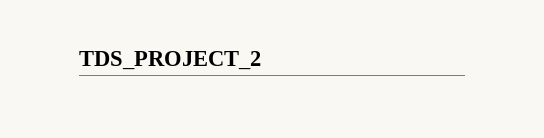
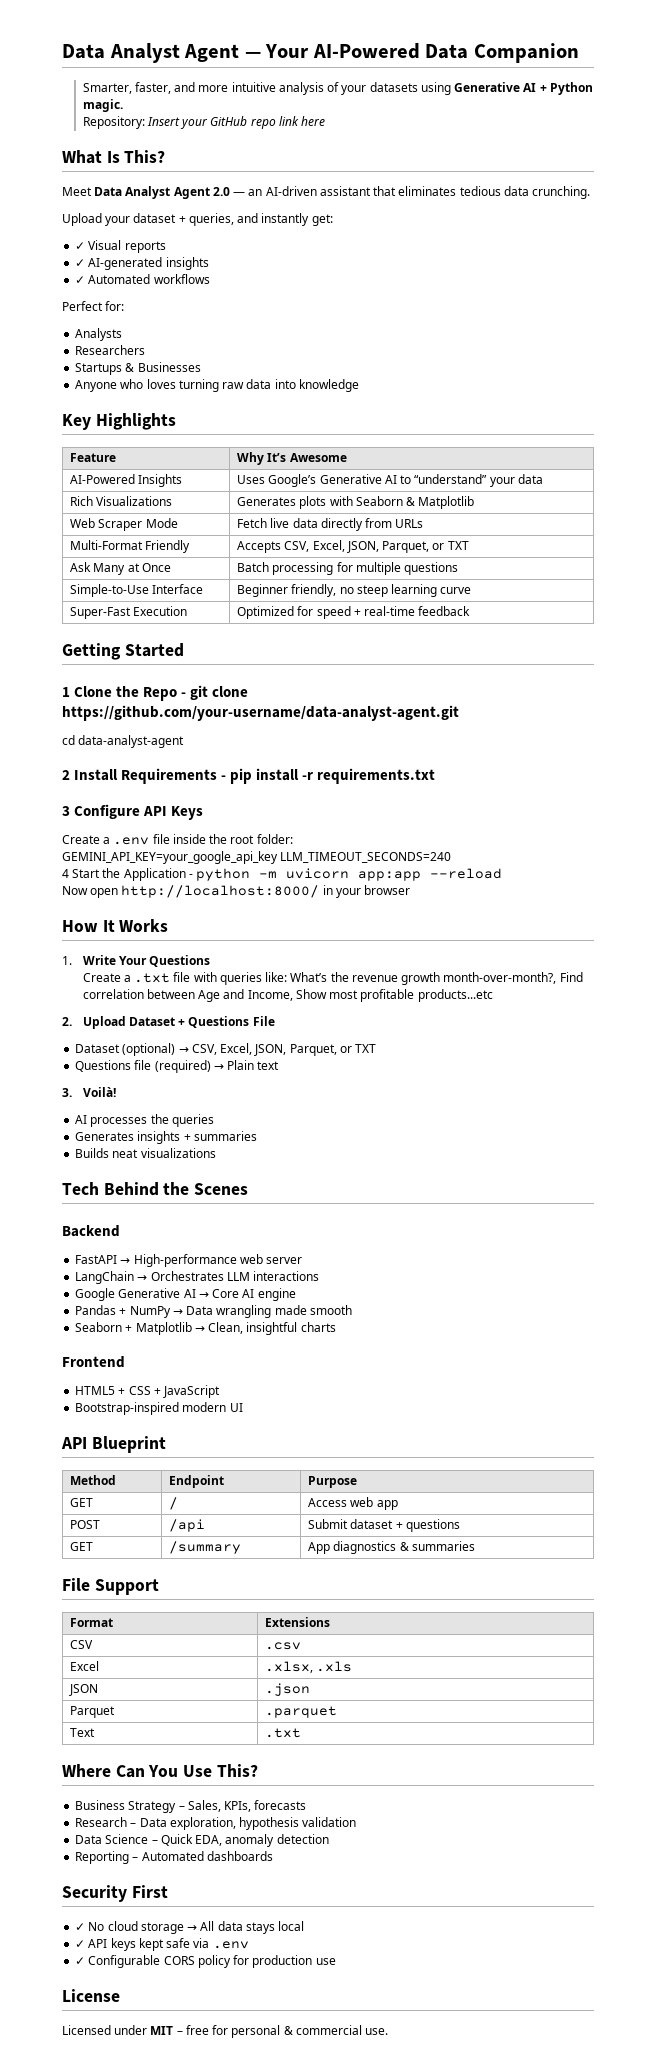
[79,51,261,70] TDS_PROJECT_2 -> [62,43,579,63] [82,82,593,95] [82,99,123,112] [82,116,326,129] [62,150,166,164] [62,186,591,199] [62,213,333,226] [75,240,166,253] [75,257,209,270] [75,274,210,284] [62,301,125,311] [75,328,123,341] [75,345,146,355] [75,362,201,375] [75,379,359,392] [62,413,176,430] [70,453,117,462] [237,452,347,465] [70,474,183,487] [237,474,543,487] [70,496,173,506] [237,496,475,509] [70,518,178,531] [237,518,424,531] [70,540,191,553] [237,540,469,553] [70,562,171,575] [237,562,459,575] [70,584,204,597] [237,584,472,597] [70,606,188,619] [237,606,471,619] [62,643,184,660] [62,685,249,701] [62,705,459,721] [62,735,185,748] [62,768,436,784] [62,804,204,820] [62,834,293,845] [62,851,452,864] [62,868,503,881] [62,885,411,898] [62,919,169,932] [62,955,211,967] [82,972,583,985] [82,989,493,1002] [62,1016,275,1029] [75,1043,377,1056] [75,1060,280,1073] [62,1087,116,1097] [75,1114,214,1127] [75,1131,257,1144] [75,1148,216,1158] [62,1182,249,1196] [62,1225,120,1237] [75,1254,303,1267] [75,1271,320,1284] [75,1288,296,1301] [75,1305,352,1318] [75,1322,336,1335] [62,1356,125,1368] [75,1385,221,1398] [75,1402,243,1415] [61,1436,166,1453] [70,1475,117,1485] [169,1475,225,1488] [308,1476,358,1488] [70,1498,94,1507] [169,1497,179,1510] [308,1497,398,1510] [70,1520,101,1529] [169,1519,206,1532] [308,1519,460,1532] [70,1542,94,1551] [169,1541,242,1554] [308,1541,475,1554] [62,1578,159,1595] [70,1618,114,1627] [265,1617,331,1627] [70,1640,94,1649] [265,1642,302,1650] [70,1661,100,1671] [265,1661,353,1673] [69,1684,99,1696] [265,1683,311,1696] [70,1706,116,1718] [265,1706,338,1718] [70,1728,96,1737] [265,1728,302,1738] [62,1764,258,1778] [75,1800,307,1813] [75,1817,357,1830] [75,1834,329,1847] [75,1851,273,1864] [62,1885,168,1902] [75,1921,305,1934] [75,1938,249,1951] [75,1955,336,1968] [62,1989,120,2002] [62,2025,389,2038] Data Analyst Agent — Your AI-Powered Data Companion // Smarter, faster, and more intuitive analysis of your datasets using Generative AI + Python magic. // Repository: Insert your GitHub repo link here // What Is This? // Meet Data Analyst Agent 2.0 — an AI-driven assistant that eliminates tedious data crunching. // Upload your dataset + queries, and instantly get: // ✓ Visual reports // ✓ AI-generated insights // ✓ Automated workflows // Perfect for: // Analysts // Researchers // Startups & Businesses // Anyone who loves turning raw data into knowledge // Key Highlights // Feature | Why It’s Awesome // AI-Powered Insights | Uses Google’s Generative AI to “understand” your data // Rich Visualizations | Generates plots with Seaborn & Matplotlib // Web Scraper Mode | Fetch live data directly from URLs // Multi-Format Friendly | Accepts CSV, Excel, JSON, Parquet, or TXT // Ask Many at Once | Batch processing for multiple questions // Simple-to-Use Interface | Beginner friendly, no steep learning curve // Super-Fast Execution | Optimized for speed + real-time feedback // Getting Started // 1 Clone the Repo - git clone https://github.com/your-username/data-analyst-agent.git // cd data-analyst-agent // 2 Install Requirements - pip install -r requirements.txt // 3 Configure API Keys // Create a .env file inside the root folder: // GEMINI_API_KEY=your_google_api_key LLM_TIMEOUT_SECONDS=240 // 4 Start the Application - python -m uvicorn app:app --reload // Now open http://localhost:8000/ in your browser // How It Works // 1. Write Your Questions // Create a .txt file with queries like: What’s the revenue growth month-over-month?, Find correlation between Age and Income, Show most profitable products...etc // 2. Upload Dataset + Questions File // Dataset (optional) → CSV, Excel, JSON, Parquet, or TXT // Questions file (required) → Plain text // 3. Voilà! // AI processes the queries // Generates insights + summaries // Builds neat visualizations // Tech Behind the Scenes // Backend // FastAPI → High-performance web server // LangChain → Orchestrates LLM interactions // Google Generative AI → Core AI engine // Pandas + NumPy → Data wrangling made smooth // Seaborn + Matplotlib → Clean, insightful charts // Frontend // HTML5 + CSS + JavaScript // Bootstrap-inspired modern UI // API Blueprint // Method | Endpoint | Purpose // GET | / | Access web app // POST | /api | Submit dataset + questions // GET | /summary | App diagnostics & summaries // File Support // Format | Extensions // CSV | .csv // Excel | .xlsx, .xls // JSON | .json // Parquet | .parquet // Text | .txt // Where Can You Use This? // Business Strategy – Sales, KPIs, forecasts // Research – Data exploration, hypothesis validation // Data Science – Quick EDA, anomaly detection // Reporting – Automated dashboards // Security First // ✓ No cloud storage → All data stays local // ✓ API keys kept safe via .env // ✓ Configurable CORS policy for production use // License // Licensed under MIT – free for personal & commercial use.

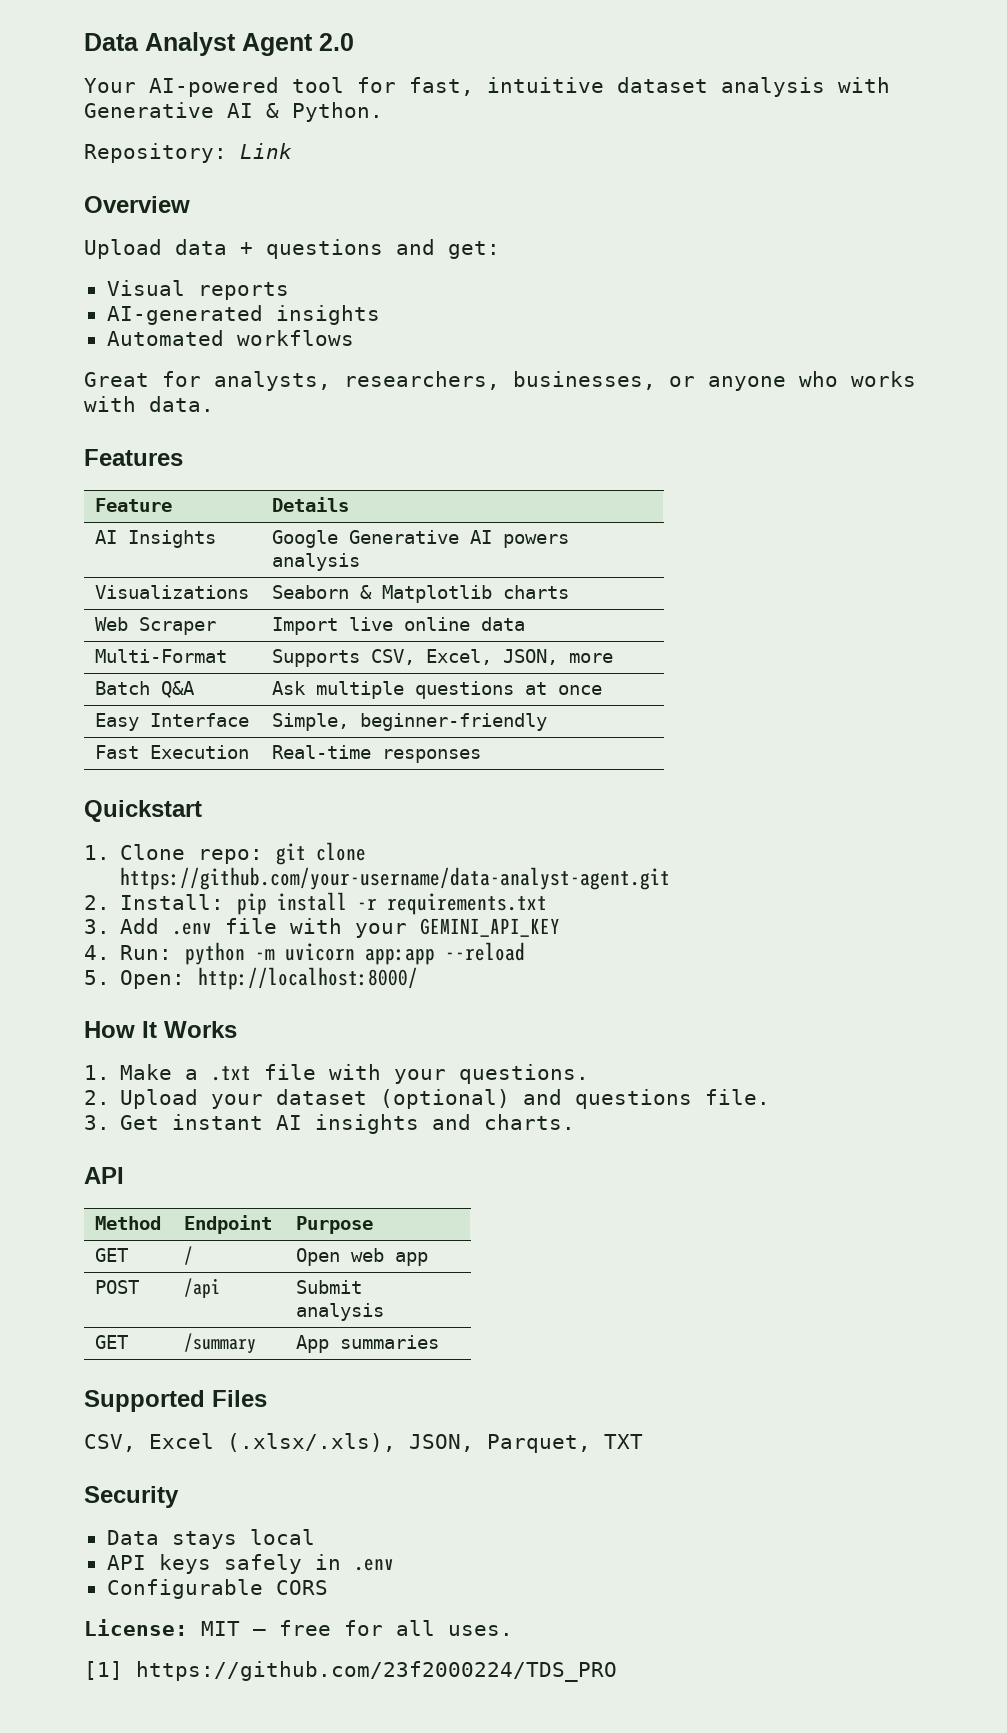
[62,43,579,63] [82,82,593,95] [82,99,123,112] [82,116,326,129] [62,150,166,164] [62,186,591,199] [62,213,310,226] Data Analyst Agent — Your AI-Powered Data Companion // Smarter, faster, and more intuitive analysis of your datasets using Generative AI + Python magic. // Repository: Insert your GitHub repo link here // What Is This? // Meet Data Analyst Agent 2.0 — an AI-driven assistant that eliminates tedious data crunching. // Upload your dataset + queries, and instantly -> [84,32,354,56] [84,77,890,97] [84,102,383,122] [84,143,292,163] [84,196,190,213] [84,239,435,259] Data Analyst Agent 2.0 // Your AI-powered tool for fast, intuitive dataset analysis with Generative AI & Python. // Repository: Link // Overview // Upload data + questions and
[75,242,86,250] ✓ -> (500, 250) none
[75,259,86,267] ✓ -> (289, 291) none
[75,276,86,284] ✓ -> (380, 315) none
[62,301,125,311] [75,328,123,341] [75,345,146,355] [75,362,201,375] [75,379,359,392] [62,413,176,430] [70,453,117,462] [237,452,347,465] [70,474,183,487] [237,474,543,487] [70,496,173,506] [237,496,353,509] Perfect for: // Analysts // Researchers // Startups & Businesses // Anyone who loves turning raw data into knowledge // Key Highlights // Feature | Why It’s Awesome // AI-Powered Insights | Uses Google’s Generative AI to “understand” your data // Rich Visualizations | Generates plots with -> [84,371,916,391] [84,396,214,412] [84,449,183,466] [95,498,173,512] [272,497,350,512] [95,530,217,548] [272,530,570,548] [272,553,361,571] [95,585,250,599] Great for analysts, researchers, businesses, or anyone who works with data. // Features // Feature | Details // AI Insights | Google Generative AI powers analysis // Visualizations |
(475, 502) none -> [503,585,570,599] charts
[145,518,178,528] [237,518,424,531] Mode | Fetch live data directly from URLs -> [272,617,526,635] | Import live online data
[145,540,191,553] [237,540,469,553] [70,562,171,575] [237,562,459,575] [70,584,204,597] [237,584,472,597] [70,606,188,619] [237,606,471,619] [62,643,184,660] [62,685,249,701] [62,705,459,721] [62,735,185,748] [62,768,436,784] [62,804,204,820] [62,834,293,845] [62,851,452,864] [62,868,193,881] Friendly | Accepts CSV, Excel, JSON, Parquet, or TXT // Ask Many at Once | Batch processing for multiple questions // Simple-to-Use Interface | Beginner friendly, no steep learning curve // Super-Fast Execution | Optimized for speed + real-time feedback // Getting Started // 1 Clone the Repo - git clone https://github.com/your-username/data-analyst-agent.git // cd data-analyst-agent // 2 Install Requirements - pip install -r requirements.txt // 3 Configure API Keys // Create a .env file inside the root folder: // GEMINI_API_KEY=your_google_api_key LLM_TIMEOUT_SECONDS=240 // 4 Start the Application - -> [272,649,614,667] [95,681,196,698] [272,681,603,699] [95,713,250,731] [272,713,548,731] [95,745,250,759] [272,745,482,763] [84,800,202,822] [84,842,367,865] [120,867,671,890] [84,892,548,915] [84,918,561,938] [84,945,173,960] | Supports CSV, Excel, JSON, more // Batch Q&A | Ask multiple questions at once // Easy Interface | Simple, beginner-friendly // Fast Execution | Real-time responses // Quickstart // 1. Clone repo: git clone https://github.com/your-username/data-analyst-agent.git // 2. Install: pip install -r requirements.txt // 3. Add .env file with your GEMINI_API_KEY // 4. Run:
[62,886,119,898] Now open -> [84,970,186,989] 5. Open:
[322,885,411,898] in your browser -> (419, 978) none
[82,955,211,967] [82,972,583,985] [82,989,493,1002] [62,1016,275,1029] [75,1043,377,1056] [75,1060,280,1073] [62,1087,116,1097] [75,1114,214,1127] [75,1131,257,1144] [75,1148,216,1158] [62,1182,249,1196] [62,1225,120,1237] [75,1254,303,1267] [75,1271,320,1284] [75,1288,296,1301] [75,1305,352,1318] [75,1322,336,1335] [62,1356,125,1368] [75,1385,221,1398] [75,1402,243,1415] [61,1436,166,1453] Write Your Questions // Create a .txt file with queries like: What’s the revenue growth month-over-month?, Find correlation between Age and Income, Show most profitable products...etc // 2. Upload Dataset + Questions File // Dataset (optional) → CSV, Excel, JSON, Parquet, or TXT // Questions file (required) → Plain text // 3. Voilà! // AI processes the queries // Generates insights + summaries // Builds neat visualizations // Tech Behind the Scenes // Backend // FastAPI → High-performance web server // LangChain → Orchestrates LLM interactions // Google Generative AI → Core AI engine // Pandas + NumPy → Data wrangling made smooth // Seaborn + Matplotlib → Clean, insightful charts // Frontend // HTML5 + CSS + JavaScript // Bootstrap-inspired modern UI // API Blueprint -> [120,1064,590,1084] [84,1089,771,1109] [84,1114,576,1134] [84,1167,124,1184] Make a .txt file with your questions. // 2. Upload your dataset (optional) and questions file. // 3. Get instant AI insights and charts. // API
[308,1498,348,1507] Access -> [296,1248,341,1266] Open
[350,1519,460,1532] dataset + questions -> [296,1303,385,1321] analysis
[333,1541,475,1554] [62,1578,159,1595] [70,1618,114,1627] [265,1617,331,1627] [70,1640,94,1649] [265,1642,302,1650] [70,1661,100,1671] [265,1661,353,1673] [69,1684,99,1696] [265,1683,311,1696] [70,1706,116,1718] [265,1706,338,1718] [70,1728,96,1737] [265,1728,302,1738] [62,1764,258,1778] [75,1800,307,1813] [75,1817,357,1830] [75,1834,329,1847] [75,1851,273,1864] [62,1885,168,1902] [75,1921,243,1934] diagnostics & summaries // File Support // Format | Extensions // CSV | .csv // Excel | .xlsx, .xls // JSON | .json // Parquet | .parquet // Text | .txt // Where Can You Use This? // Business Strategy – Sales, KPIs, forecasts // Research – Data exploration, hypothesis validation // Data Science – Quick EDA, anomaly detection // Reporting – Automated dashboards // Security First // ✓ No cloud storage → All data -> [340,1335,440,1349] [84,1390,267,1412] [84,1433,643,1453] [84,1486,179,1508] [106,1530,159,1545] summaries // Supported Files // CSV, Excel (.xlsx/.xls), JSON, Parquet, TXT // Security // Data
[75,1940,86,1948] ✓ -> (315, 1537) none
[138,1938,210,1951] kept safe via -> [223,1554,341,1574] safely in
[75,1957,86,1965] ✓ -> (394, 1564) none
[197,1955,336,1968] [62,1989,120,2002] [62,2025,389,2038] policy for production use // License // Licensed under MIT – free for personal & commercial use. -> [84,1619,513,1636] [84,1661,617,1682] // License: MIT – free for all uses. // [1] https://github.com/23f2000224/TDS_PRO

